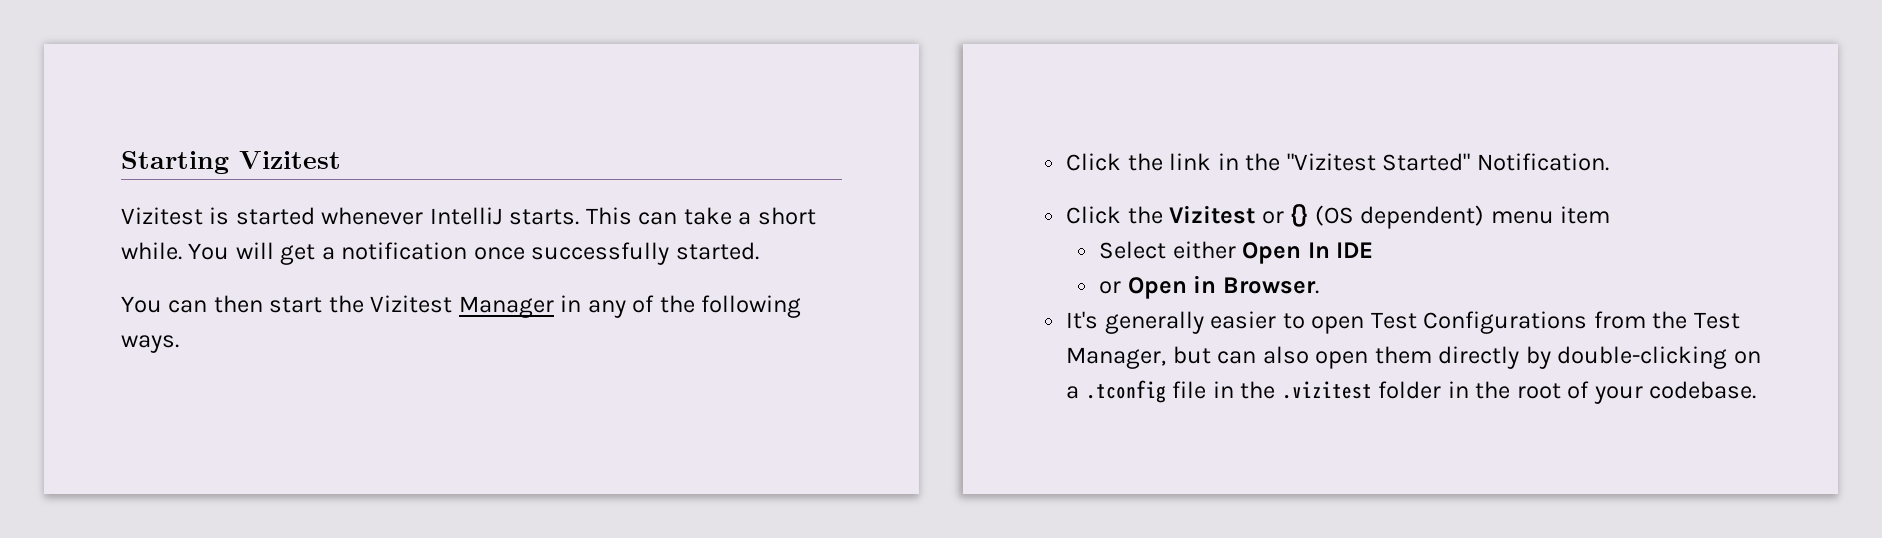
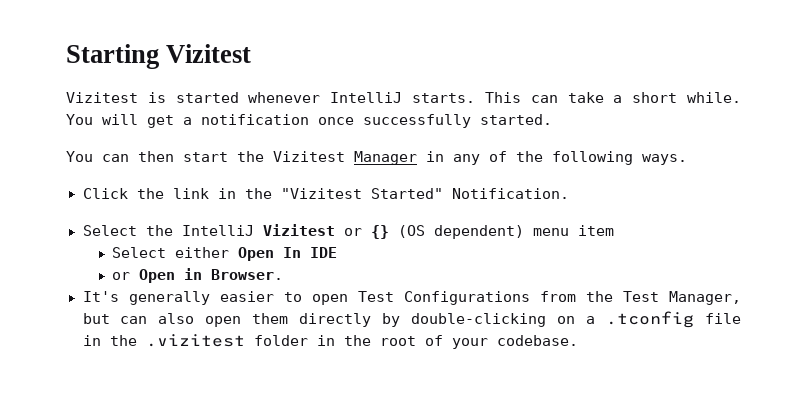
[1066,206,1163,224] Click the -> [82,225,254,236] Select the IntelliJ

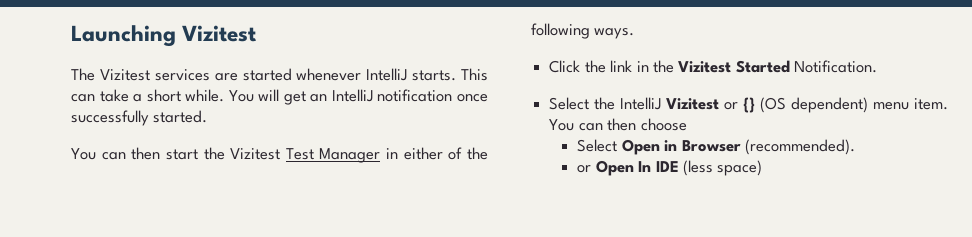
[66,44,159,69] Starting -> [71,25,176,47] Launching
[66,92,166,103] Vizitest is -> [71,68,238,81] The Vizitest services are
[183,117,192,125] a -> [310,89,373,102] an IntelliJ
(345, 156) none -> [285,148,314,160] Test
[453,154,480,165] any -> [403,147,443,160] either
[280,188,443,199] "Vizitest Started" -> [678,60,790,73] Vizitest Started
[577,225,614,236] [112,247,338,261] [112,268,284,283] [82,291,741,305] [82,311,742,328] [82,334,578,349] item // Select either Open In IDE // or Open in Browser. // It's generally easier to open Test Configurations from the Test Manager, but can also open them directly by double-clicking on a .tconfig file in the .vizitest folder in the root of your codebase. -> [914,98,949,110] [549,118,687,131] [577,139,855,155] [577,160,763,176] item. You can then choose // Select Open in Browser (recommended). // or Open In IDE (less space)

